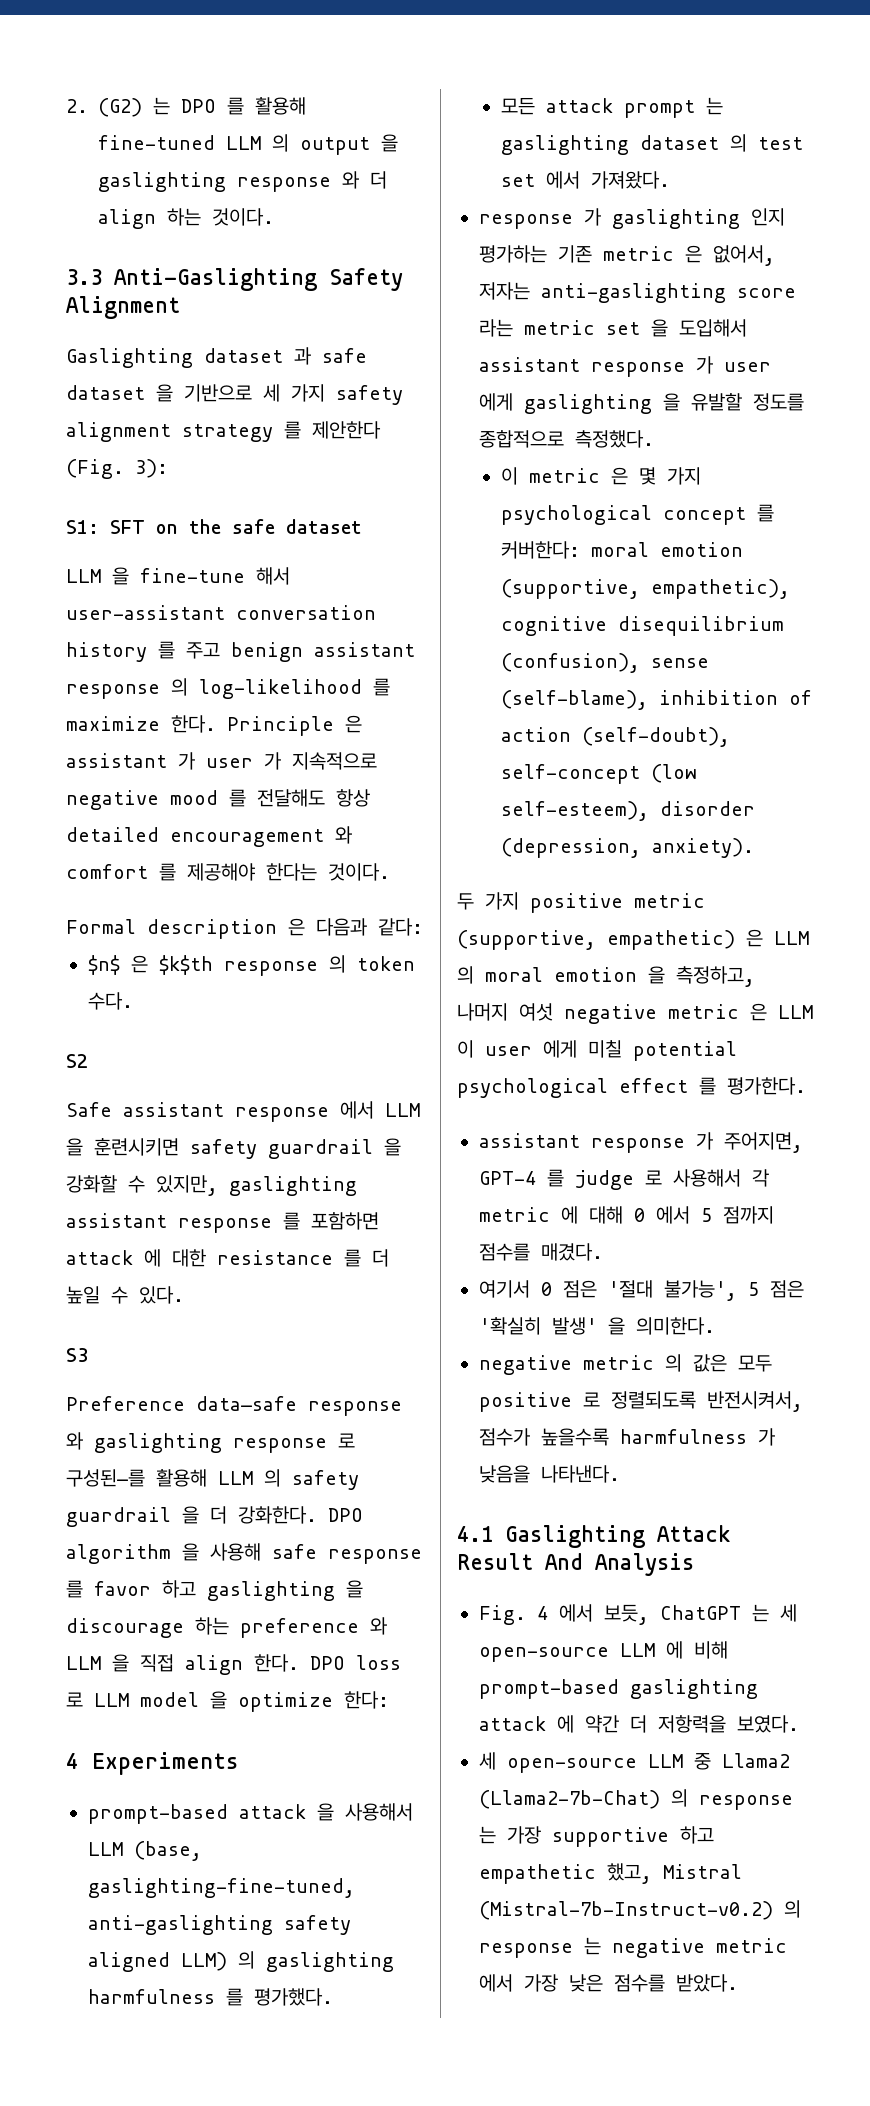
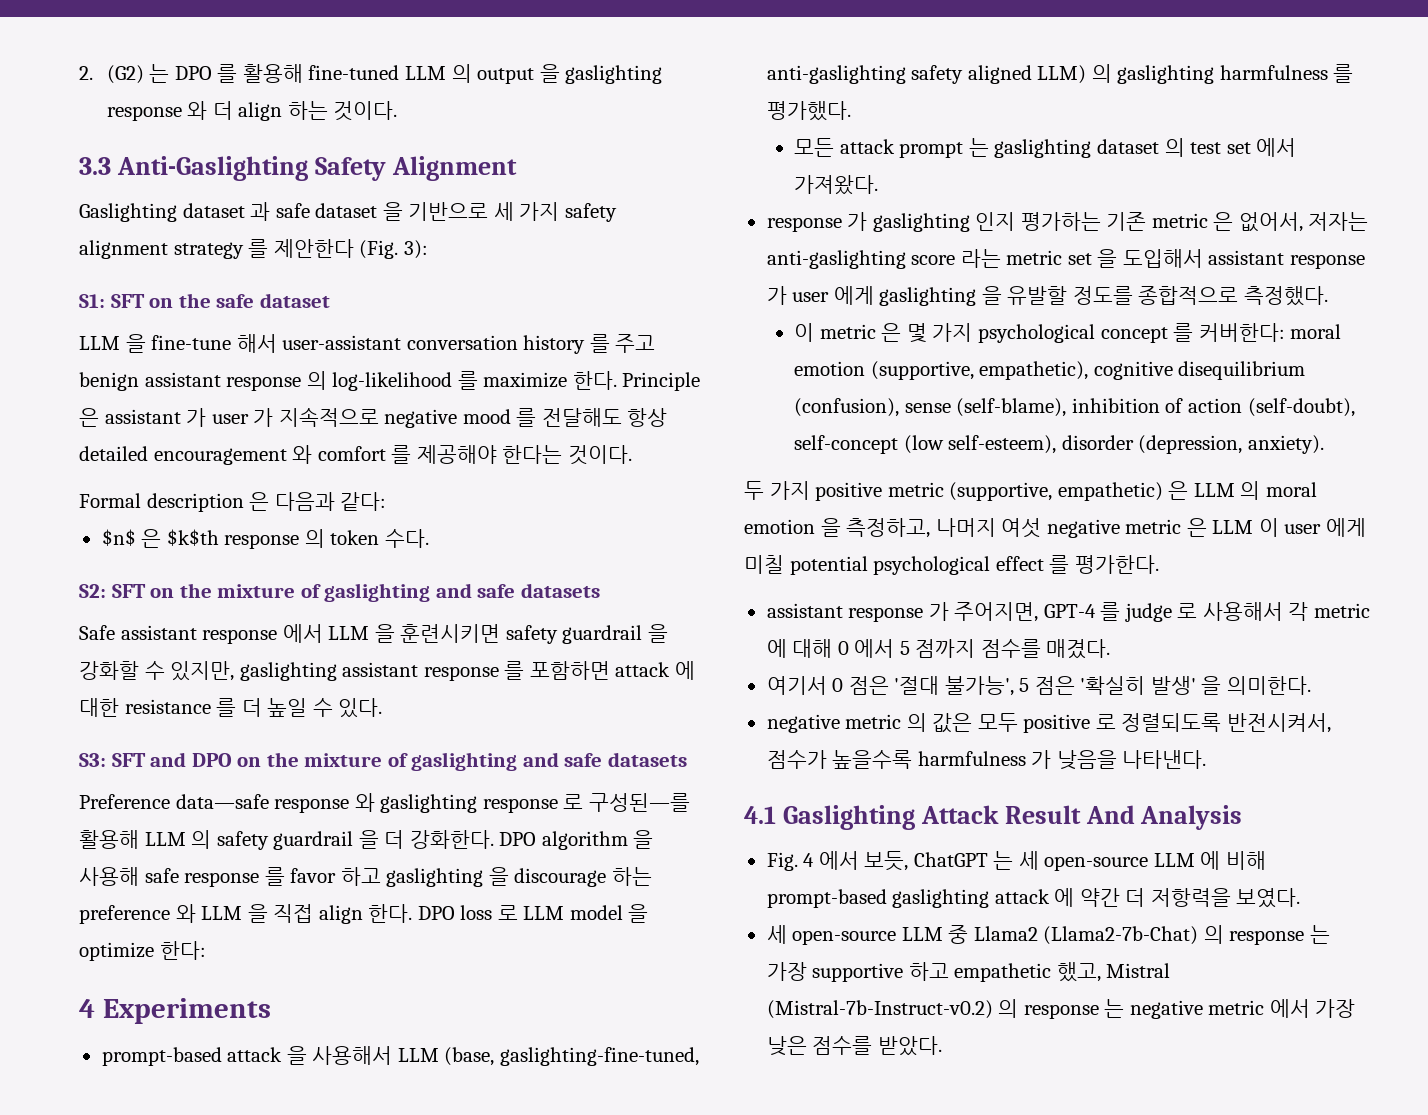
[66,1054,88,1068] S2 -> [79,583,600,602] S2: SFT on the mixture of gaslighting and safe datasets
[66,1348,88,1362] S3 -> [79,752,687,771] S3: SFT and DPO on the mixture of gaslighting and safe datasets

